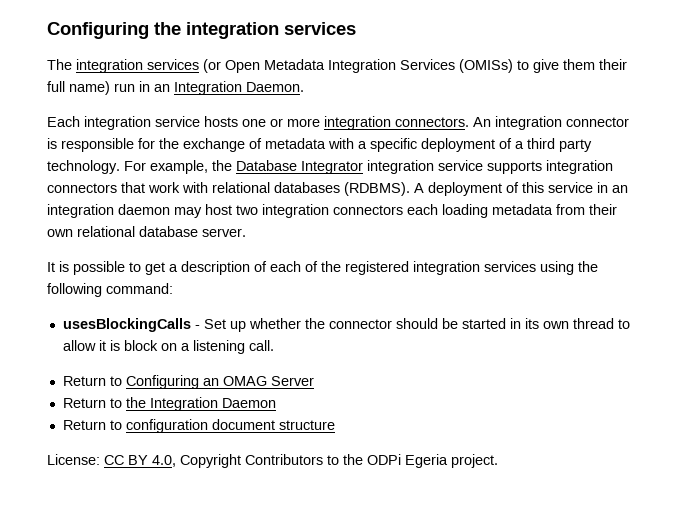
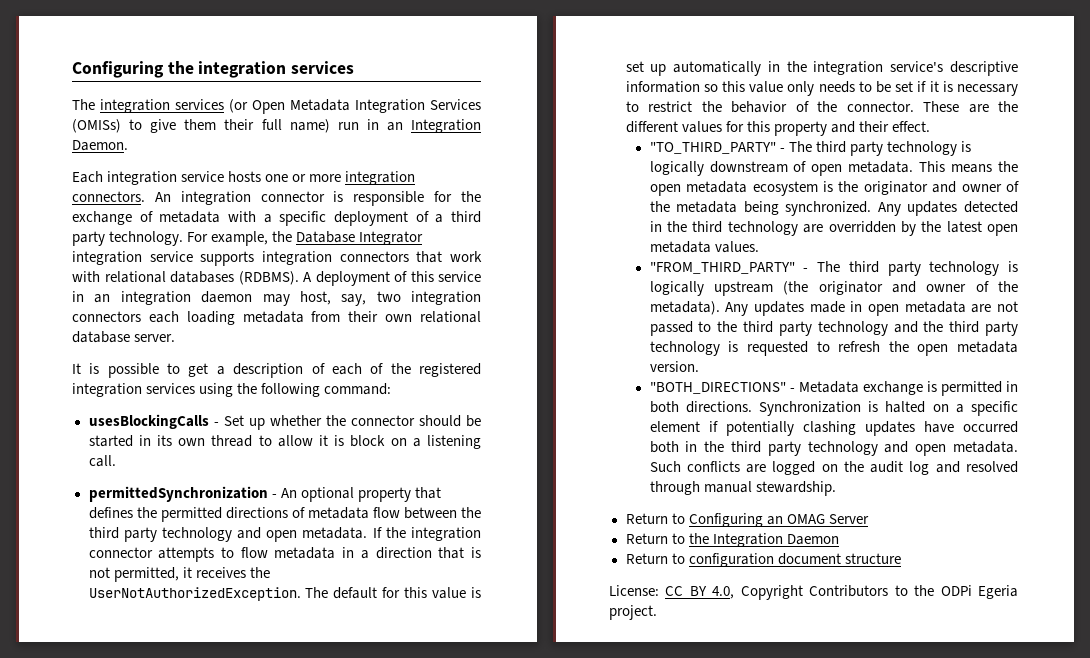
[205,204,232,215] host -> [299,291,367,306] host, say,
(274, 345) none -> [88,486,441,502] [88,507,481,522] [88,527,481,542] [88,547,482,562] [88,567,270,582] [88,587,482,601] [625,61,1018,76] [625,81,1018,96] [625,101,1018,113] [625,121,930,136] [649,141,971,156] [649,161,1018,176] [649,181,1020,196] [649,201,1018,216] [649,221,1019,236] [649,241,759,253] [649,261,1018,276] [649,281,1018,296] [649,301,1019,316] [649,321,1018,336] [649,341,1018,356] [649,361,699,372] [649,381,1018,396] [649,401,1018,416] [649,421,1018,436] [649,441,1019,456] [649,461,1018,475] [649,481,836,496] // permittedSynchronization - An optional property that defines the permitted directions of metadata flow between the third party technology and open metadata. If the integration connector attempts to flow metadata in a direction that is not permitted, it receives the UserNotAuthorizedException. The default for this value is set up automatically in the integration service's descriptive information so this value only needs to be set if it is necessary to restrict the behavior of the connector. These are the different values for this property and their effect. // "TO_THIRD_PARTY" - The third party technology is logically downstream of open metadata. This means the open metadata ecosystem is the originator and owner of the metadata being synchronized. Any updates detected in the third technology are overridden by the latest open metadata values. // "FROM_THIRD_PARTY" - The third party technology is logically upstream (the originator and owner of the metadata). Any updates made in open metadata are not passed to the third party technology and the third party technology is requested to refresh the open metadata version. // "BOTH_DIRECTIONS" - Metadata exchange is permitted in both directions. Synchronization is halted on a specific element if potentially clashing updates have occurred both in the third party technology and open metadata. Such conflicts are logged on the audit log and resolved through manual stewardship.

